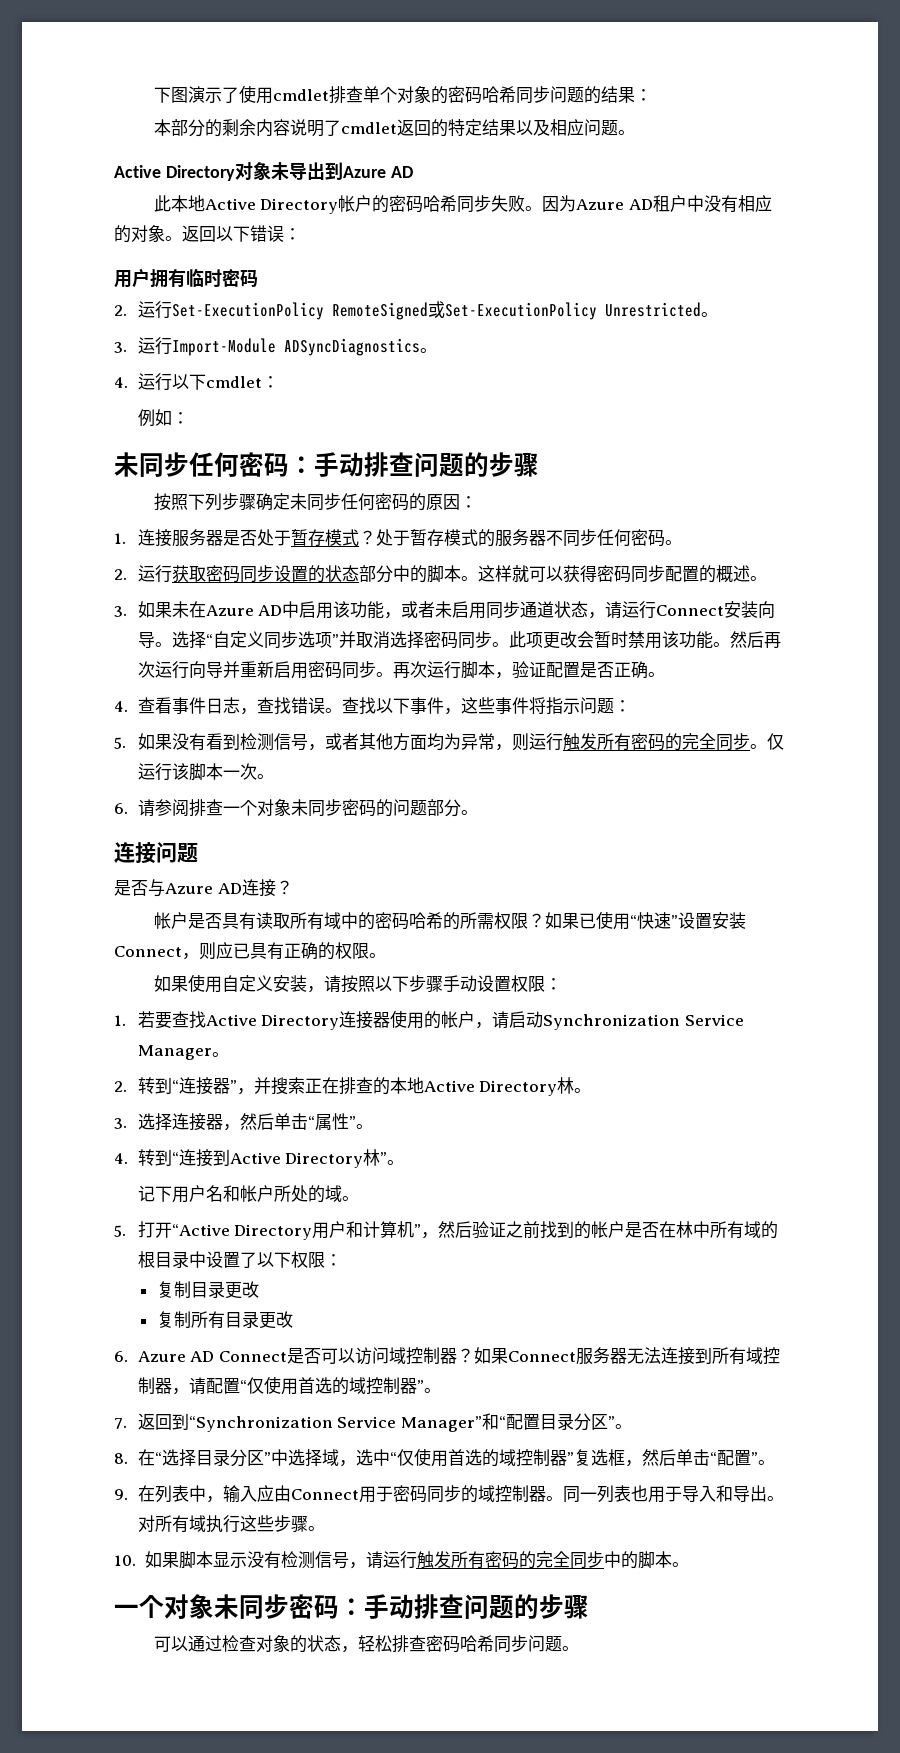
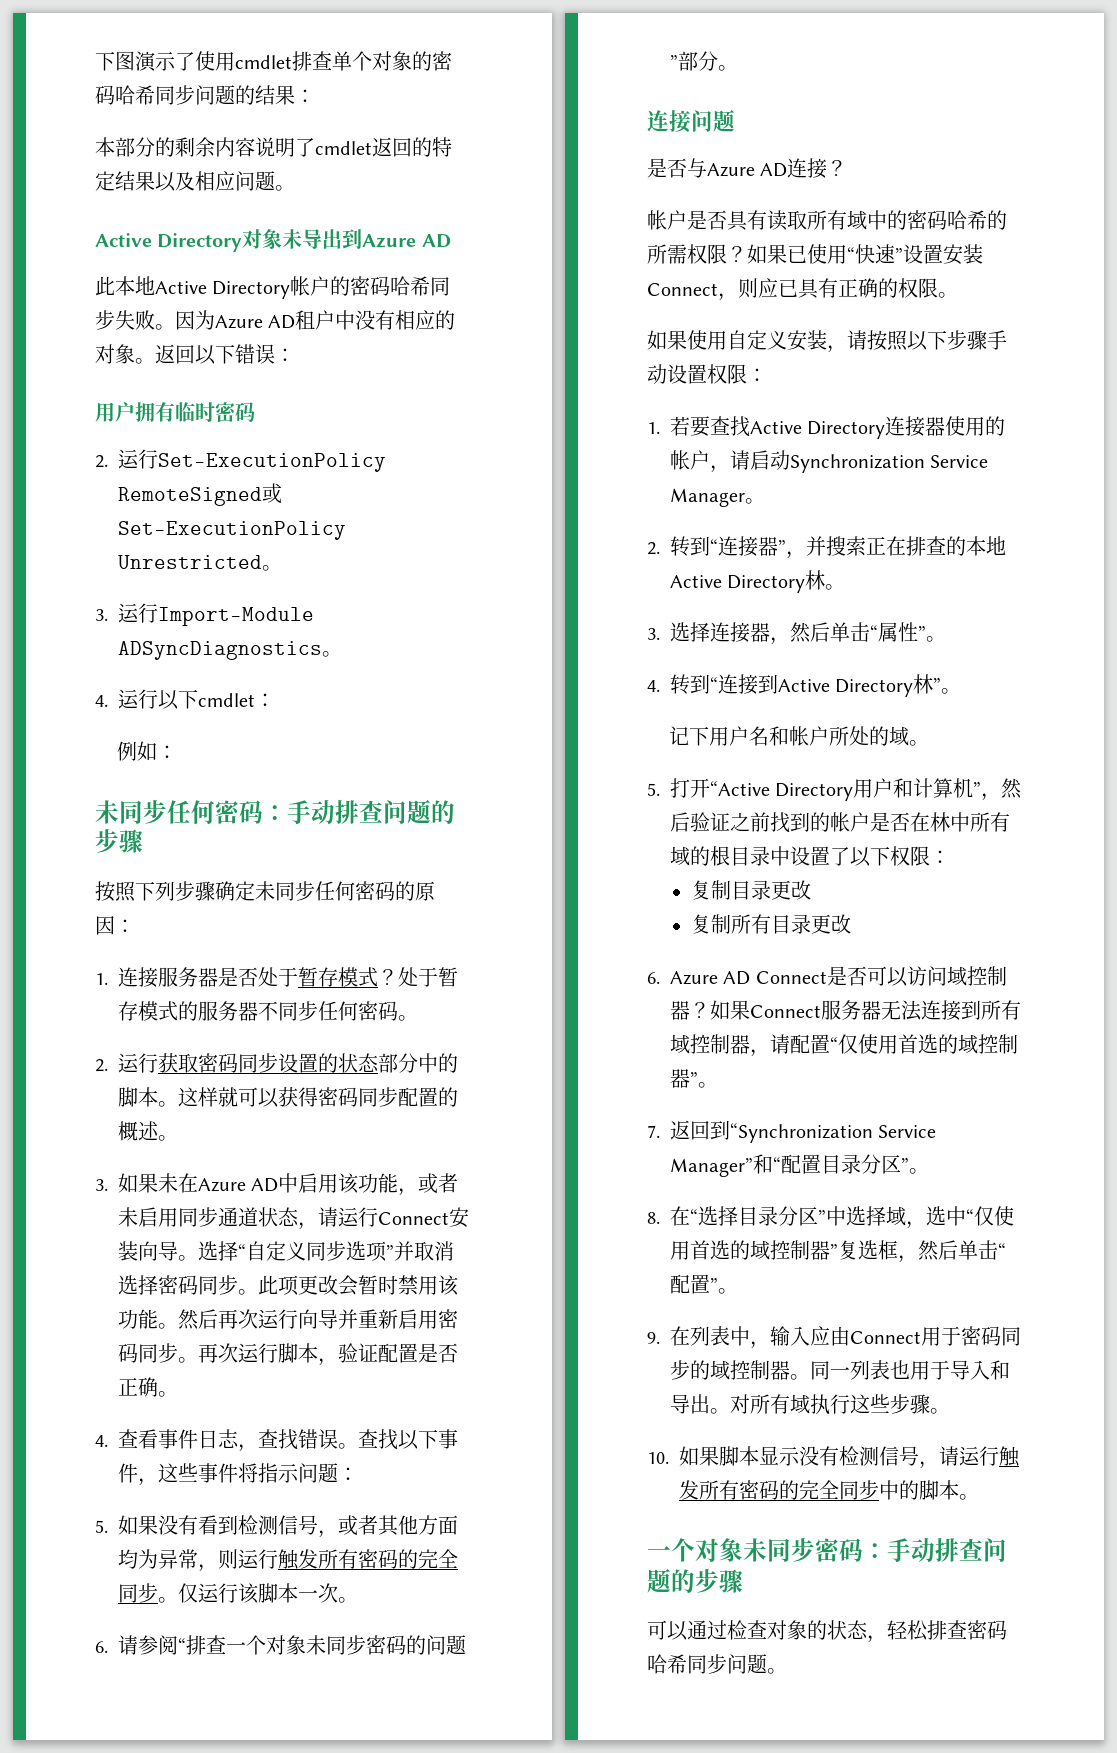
(189, 807) none -> [178,1638,186,1653] “
(427, 808) none -> [670,54,678,69] ”

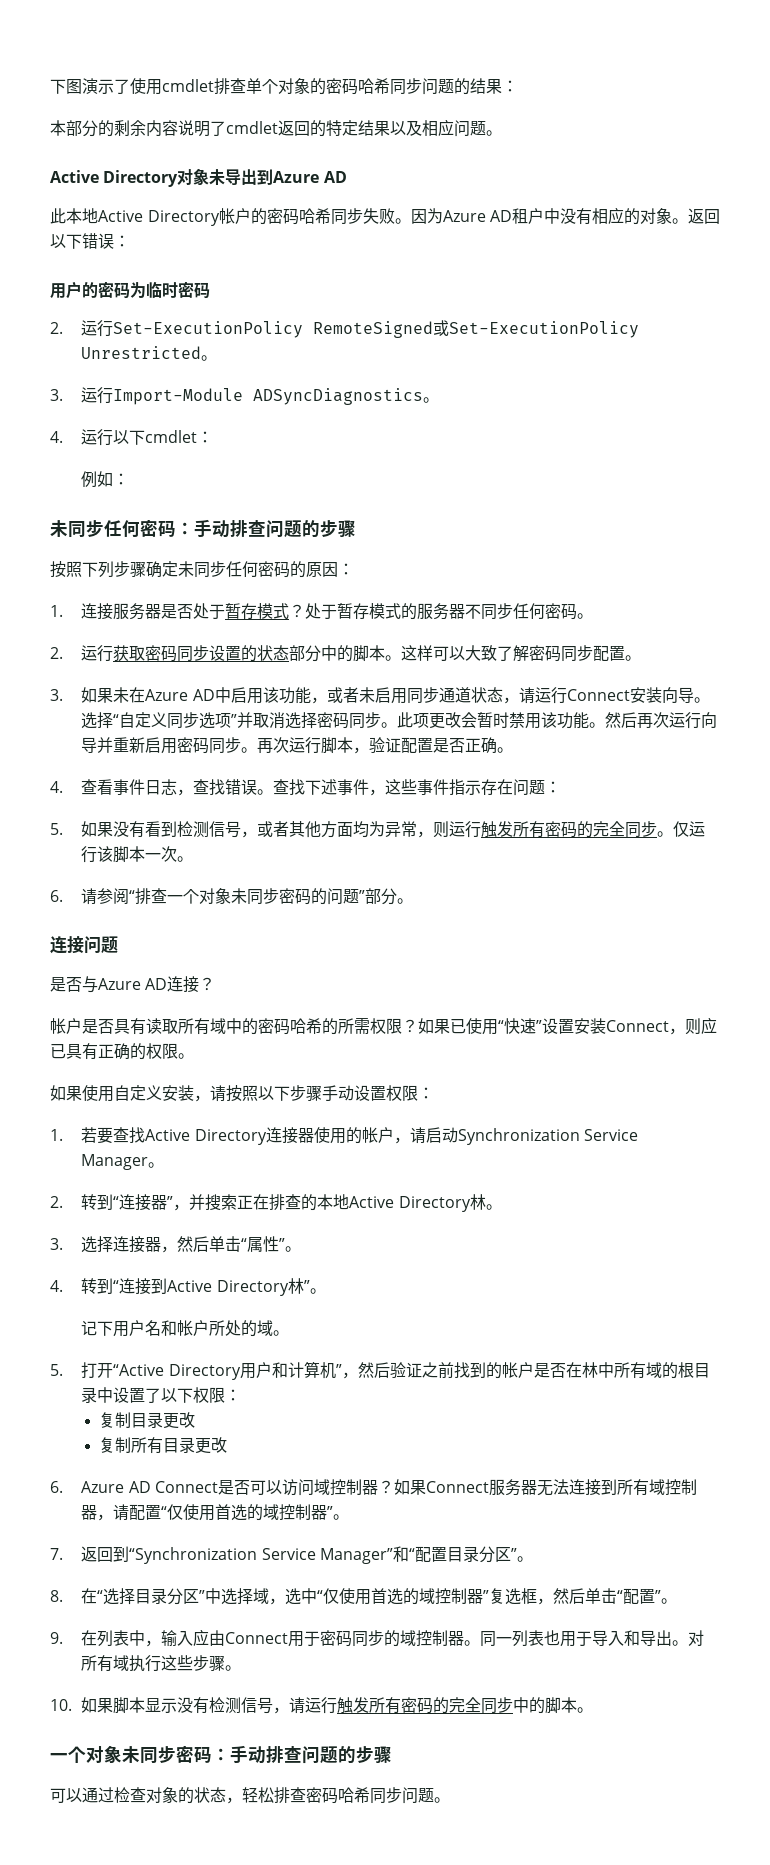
[135,402,175,422] 拥有 -> [82,282,146,299] 的密码为
[218,1087,318,1108] 就可以获得 -> [433,645,530,662] 可以大致了解
[438,1087,458,1107] [118,1121,159,1141] 的概述 -> (626, 653) none
[398,1429,438,1450] 以下 -> [305,779,338,795] 下述
[238,1463,299,1483] 将指示 -> [449,779,514,796] 指示存在

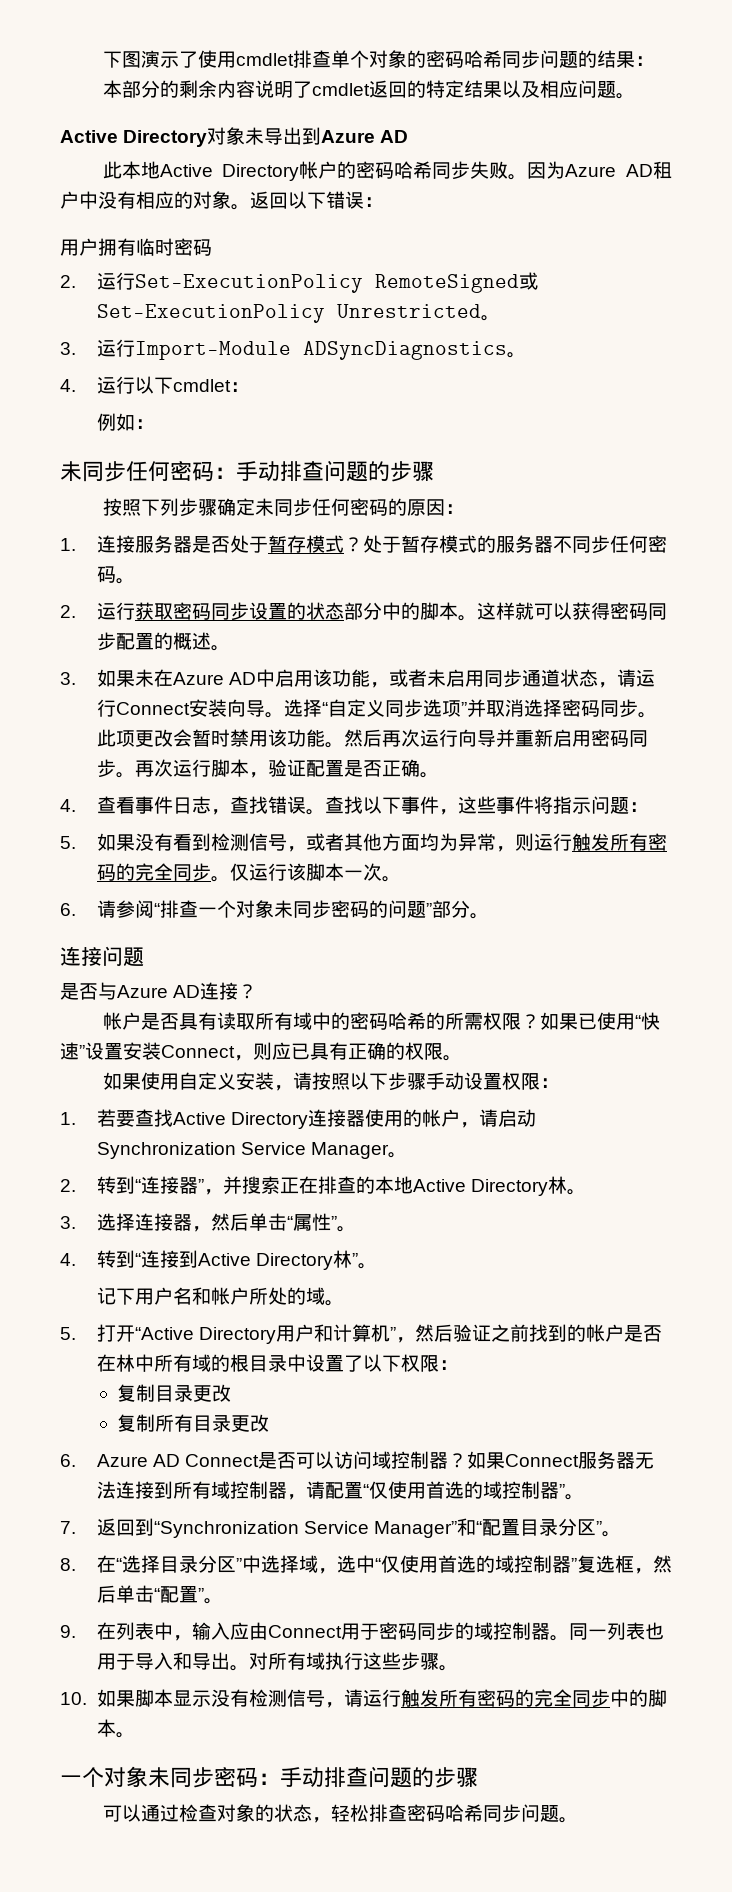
[82,282,146,299] 的密码为 -> [98,238,136,256] 拥有
[433,645,530,662] 可以大致了解 -> [514,602,610,620] 就可以获得
(626, 653) none -> [153,632,211,650] 的概述
[305,779,338,795] 下述 -> [362,796,401,814] 以下
[449,779,514,796] 指示存在 -> [533,796,591,814] 将指示

